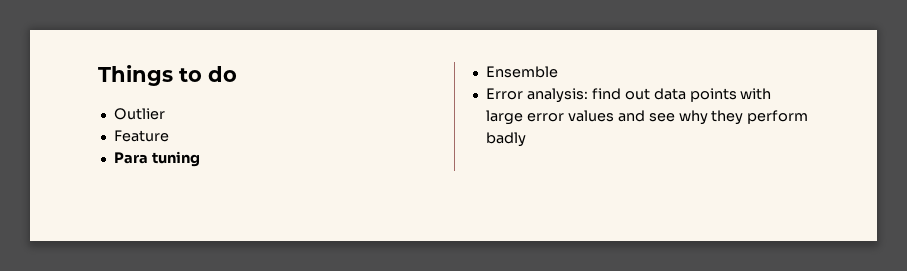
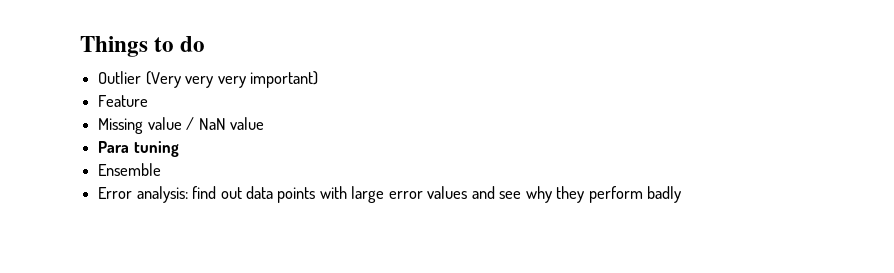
[113,130,169,142] // Feature -> [145,71,318,88] [98,95,149,107] [98,117,264,134] (Very very very important) // Feature // Missing value / NaN value

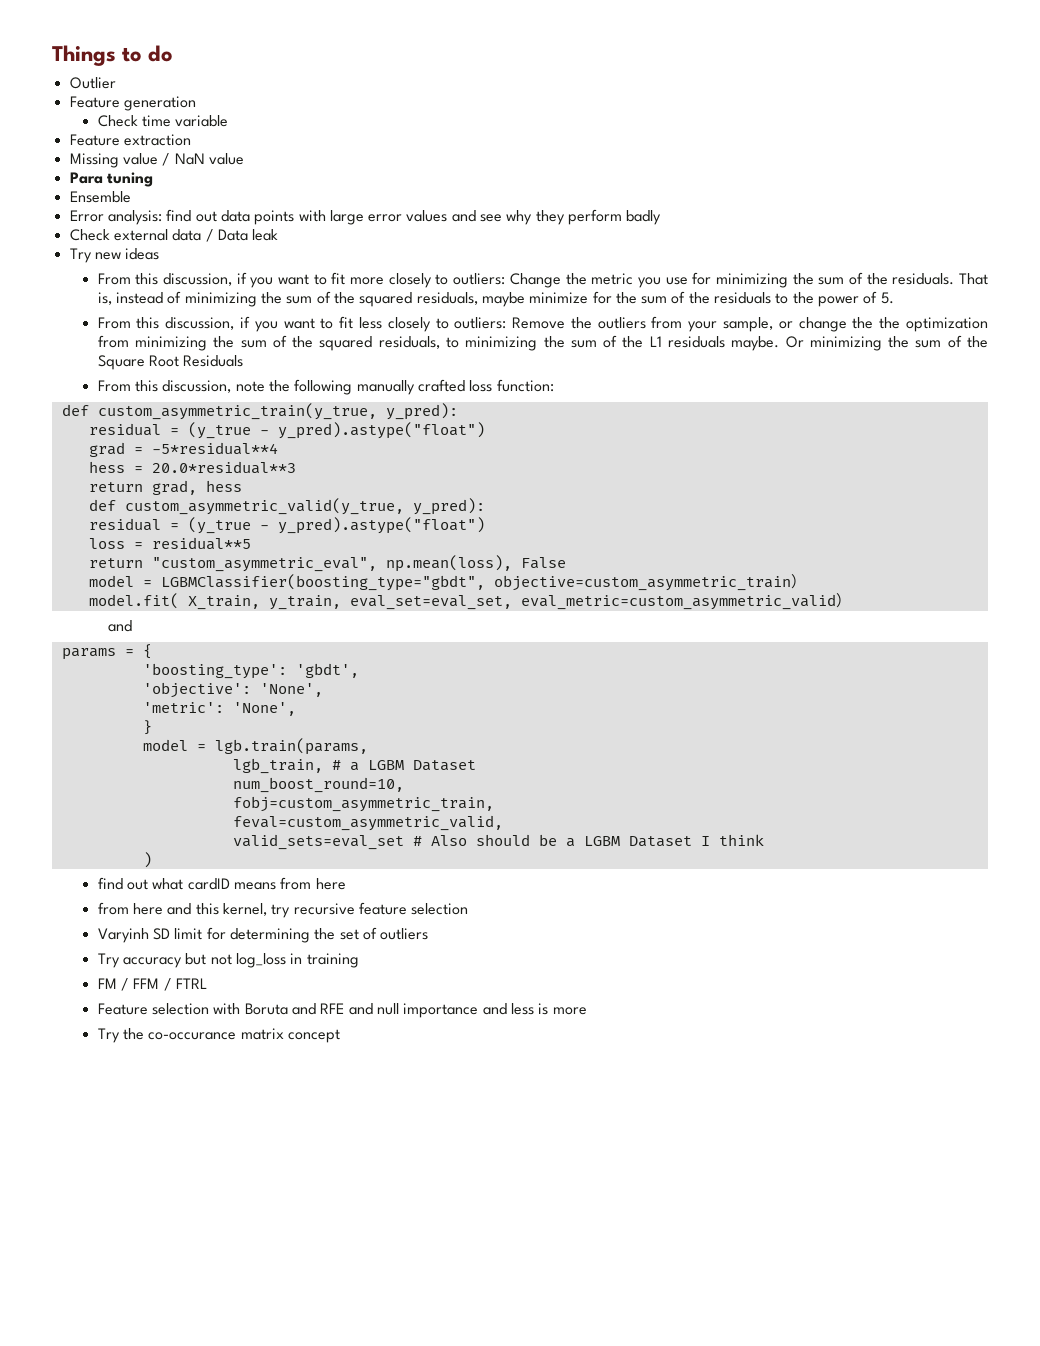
[145,71,318,88] [98,95,149,107] (Very very very important) // Feature -> [69,96,196,111] [97,115,229,127] [69,134,191,146] // Feature generation // Check time variable // Feature extraction
(681, 194) none -> [69,229,279,242] [69,248,160,263] [97,272,988,288] [97,291,894,307] [97,316,989,332] [97,335,989,351] [97,355,244,370] [97,379,554,395] [61,403,458,420] [88,422,485,439] [88,442,278,457] [88,461,296,474] [88,480,242,495] [88,498,485,515] [88,517,485,534] [88,537,251,550] [88,555,566,572] [88,574,806,591] [88,593,851,610] [108,620,133,632] [61,644,152,660] [142,663,359,679] [142,682,323,698] [142,702,296,716] [142,720,152,735] [142,738,368,755] [232,758,476,774] [232,777,404,793] [232,796,494,812] [232,815,503,831] [232,834,764,850] [142,852,152,868] [97,877,346,890] [97,902,469,918] [97,927,429,943] [97,953,359,968] [97,978,207,991] [97,1003,587,1018] [97,1028,340,1043] // Check external data / Data leak // Try new ideas // From this discussion, if you want to fit more closely to outliers: Change the metric you use for minimizing the sum of the residuals. That is, instead of minimizing the sum of the squared residuals, maybe minimize for the sum of the residuals to the power of 5. // From this discussion, if you want to fit less closely to outliers: Remove the outliers from your sample, or change the the optimization from minimizing the sum of the squared residuals, to minimizing the sum of the L1 residuals maybe. Or minimizing the sum of the Square Root Residuals // From this discussion, note the following manually crafted loss function: // def custom_asymmetric_train(y_true, y_pred): // residual = (y_true - y_pred).astype("float") // grad = -5*residual**4 // hess = 20.0*residual**3 // return grad, hess // def custom_asymmetric_valid(y_true, y_pred): // residual = (y_true - y_pred).astype("float") // loss = residual**5 // return "custom_asymmetric_eval", np.mean(loss), False // model = LGBMClassifier(boosting_type="gbdt", objective=custom_asymmetric_train） // model.fit( X_train, y_train, eval_set=eval_set, eval_metric=custom_asymmetric_valid） // and // params = { // 'boosting_type': 'gbdt', // 'objective': 'None', // 'metric': 'None', // } // model = lgb.train(params, // lgb_train, # a LGBM Dataset // num_boost_round=10, // fobj=custom_asymmetric_train, // feval=custom_asymmetric_valid, // valid_sets=eval_set # Also should be a LGBM Dataset I think // ) // find out what cardID means from here // from here and this kernel, try recursive feature selection // Varyinh SD limit for determining the set of outliers // Try accuracy but not log_loss in training // FM / FFM / FTRL // Feature selection with Boruta and RFE and null importance and less is more // Try the co-occurance matrix concept

